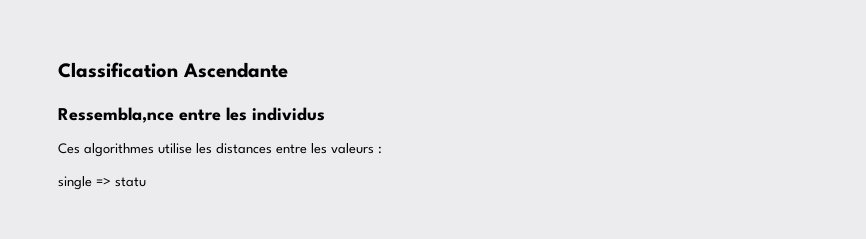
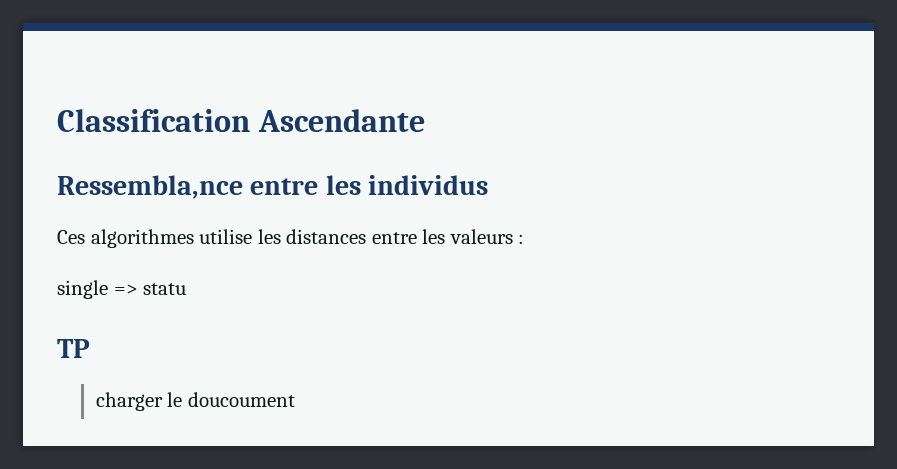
(146, 182) none -> [57,339,90,358] [95,392,295,411] // TP // charger le doucoument

